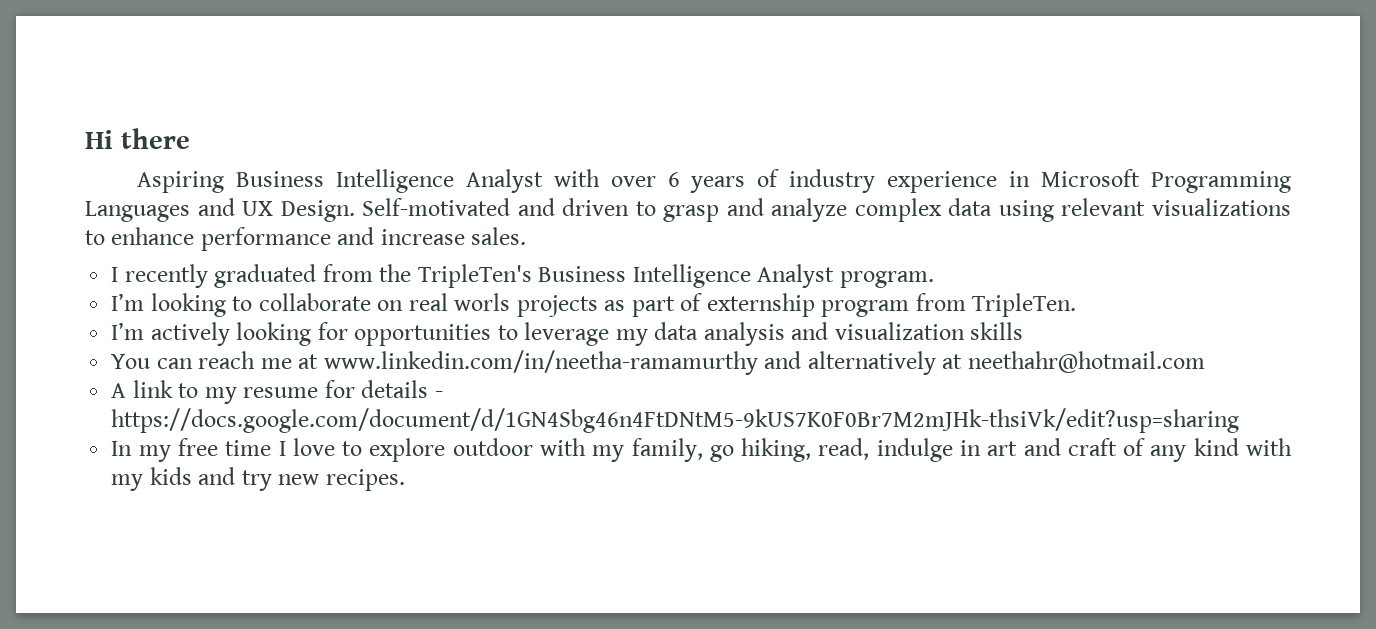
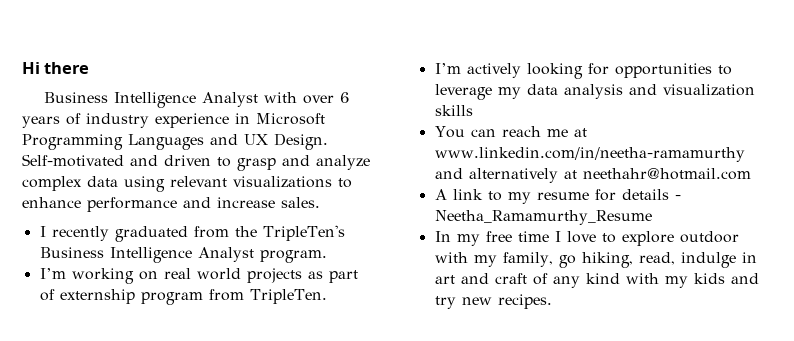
[137,171,225,193] Aspiring -> (90, 68) none
[150,293,371,317] looking to collaborate -> [71,268,134,284] working
[454,293,511,311] worls -> [196,268,241,280] world
[111,408,1240,433] https://docs.google.com/document/d/1GN4Sbg46n4FtDNtM5-9kUS7K0F0Br7M2mJHk-thsiVk/edit?usp=sharing -> [434,210,652,225] Neetha_Ramamurthy_Resume

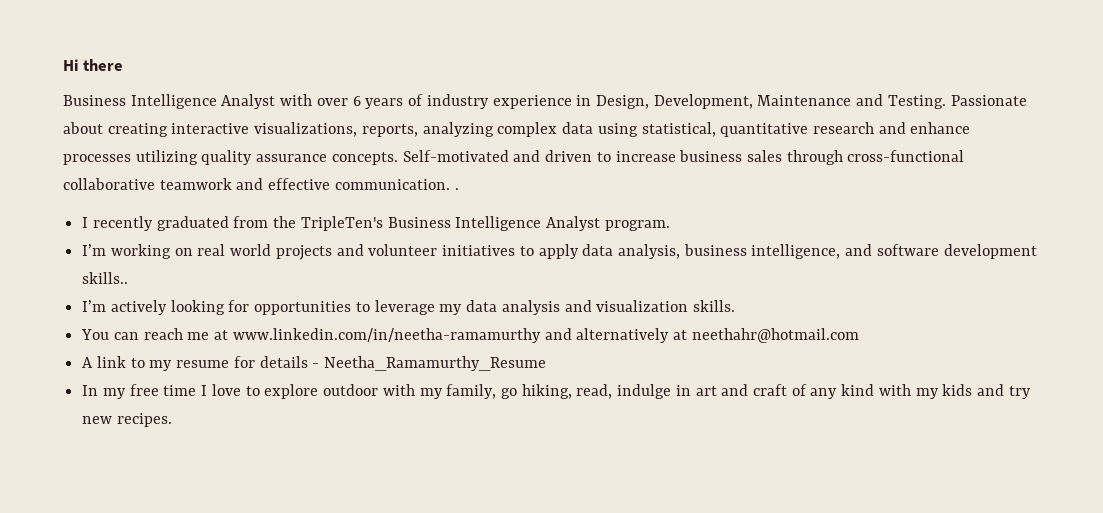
[256,113,325,125] [22,133,328,150] [22,154,370,171] [22,176,352,192] [22,197,320,212] Microsoft Programming Languages and UX Design. Self-motivated and driven to grasp and analyze complex data using relevant visualizations to enhance performance and increase sales. -> [595,94,1027,109] [63,122,971,137] [63,150,965,165] [63,178,459,190] Design, Development, Maintenance and Testing. Passionate about creating interactive visualizations, reports, analyzing complex data using statistical, quantitative research and enhance processes utilizing quality assurance concepts. Self-motivated and driven to increase business sales through cross-functional collaborative teamwork and effective communication. .
[307,270,358,283] [39,289,327,305] as part of externship program from TripleTen. -> [336,244,1037,259] [82,272,129,284] and volunteer initiatives to apply data analysis, business intelligence, and software development skills..
[434,105,473,116] skills -> [692,300,735,312] skills.

